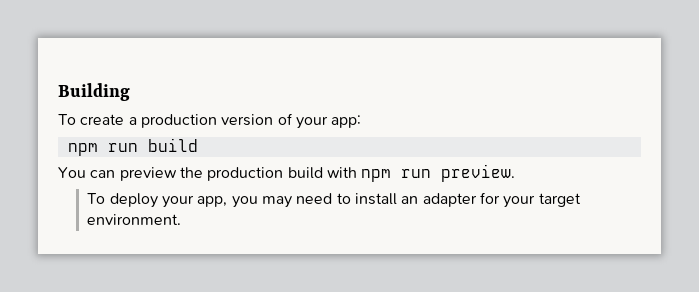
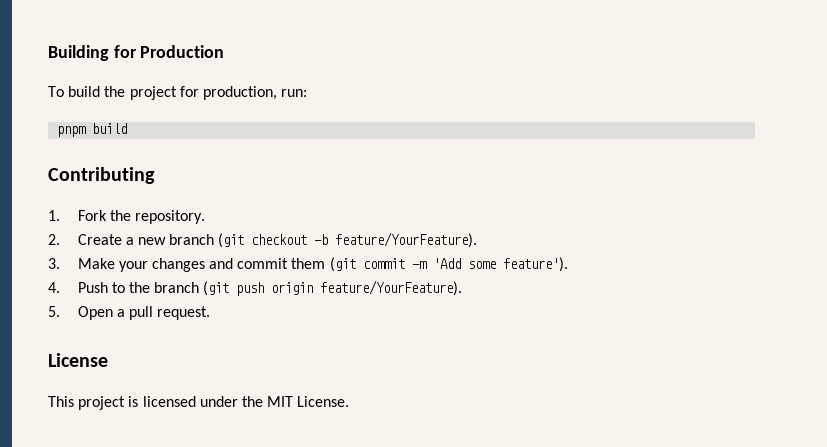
[58,113,362,129] [67,138,198,156] [58,164,516,182] [87,192,581,208] [87,214,182,225] // To create a production version of your app: // npm run build // You can preview the production build with npm run preview. // To deploy your app, you may need to install an adapter for your target environment. -> [113,45,225,58] [48,86,308,100] [57,123,128,137] [48,167,155,184] [48,210,205,224] [48,232,478,248] [48,257,568,272] [48,280,463,296] [48,306,211,320] [48,353,108,367] [48,396,350,410] for Production // To build the project for production, run: // pnpm build // Contributing // 1. Fork the repository. // 2. Create a new branch (git checkout -b feature/YourFeature). // 3. Make your changes and commit them (git commit -m 'Add some feature'). // 4. Push to the branch (git push origin feature/YourFeature). // 5. Open a pull request. // License // This project is licensed under the MIT License.

